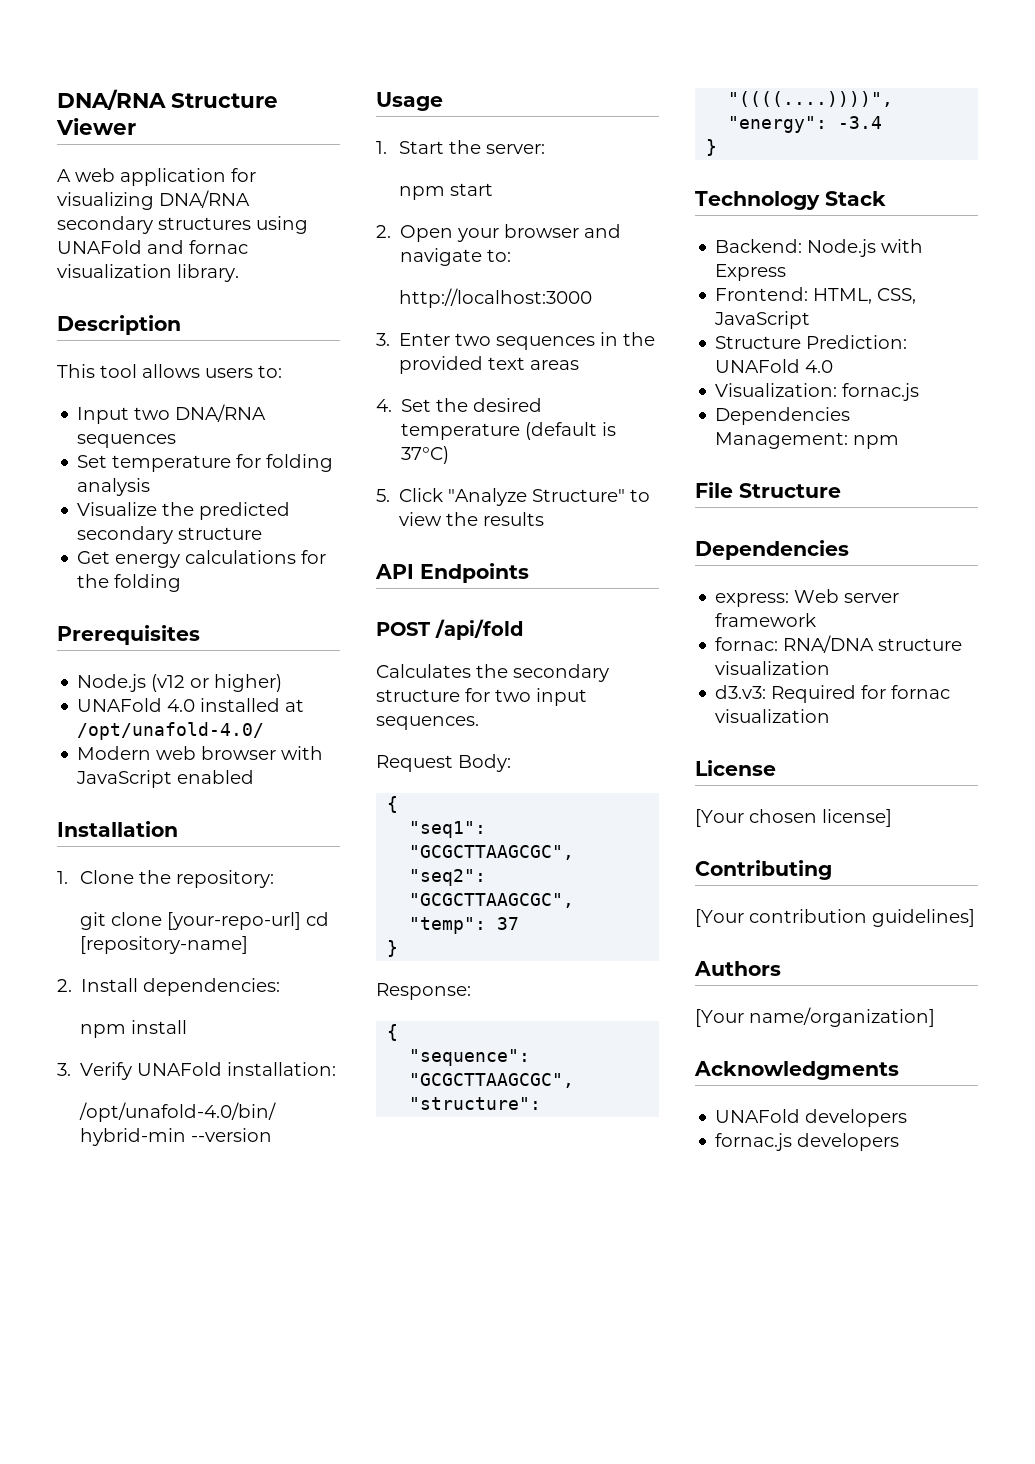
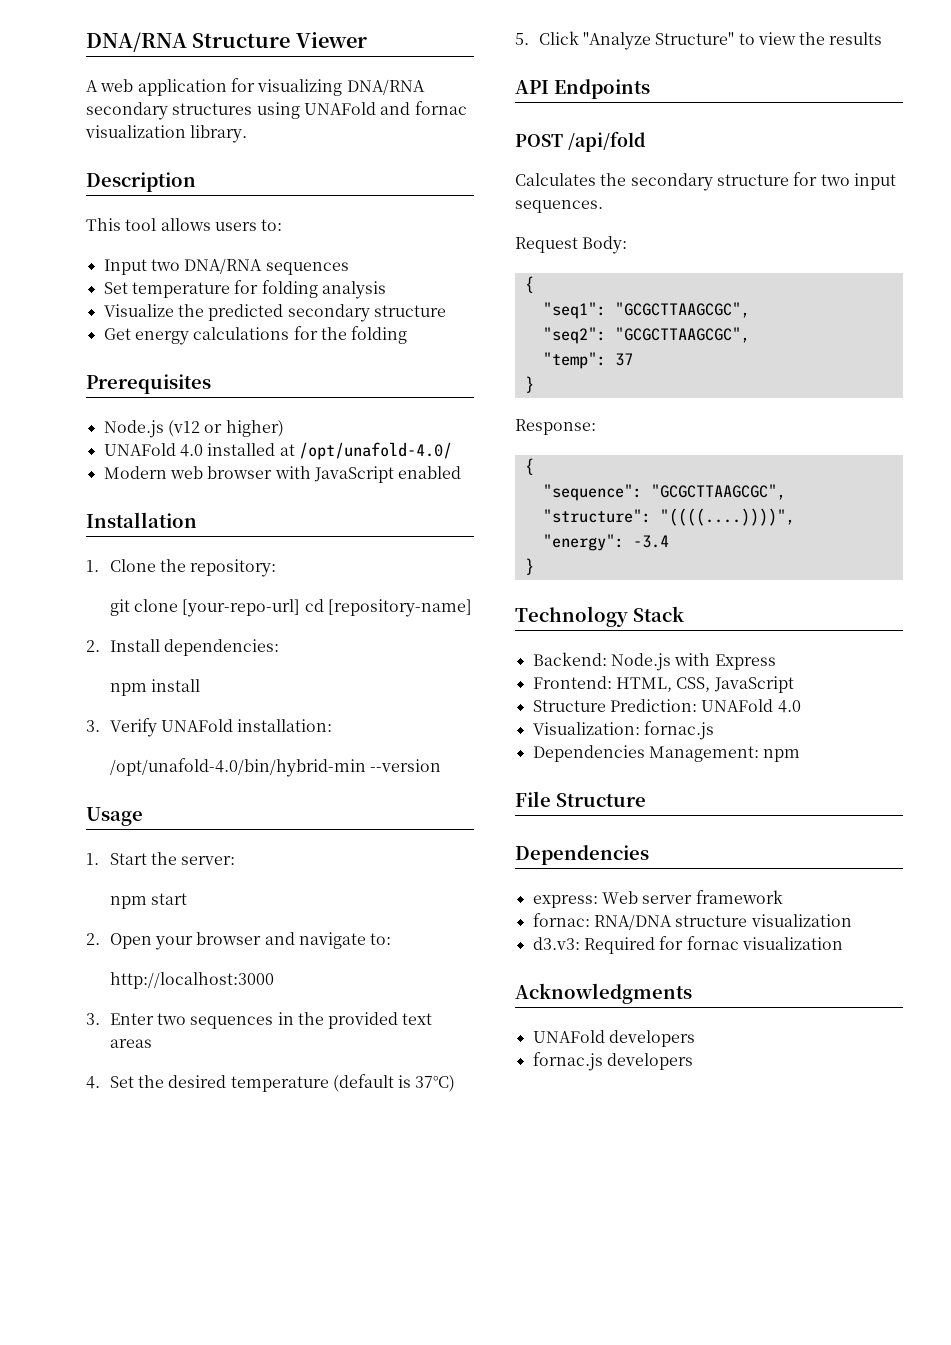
[695,760,776,776] [695,809,892,827] [695,860,832,880] [695,909,975,927] [694,961,781,976] [695,1007,935,1027] // License // [Your chosen license] // Contributing // [Your contribution guidelines] // Authors // [Your name/organization] -> (843, 943) none

